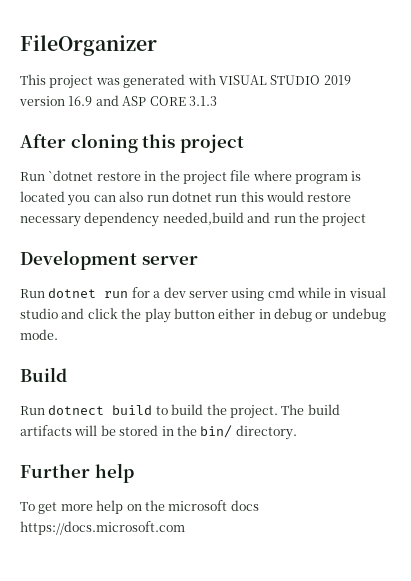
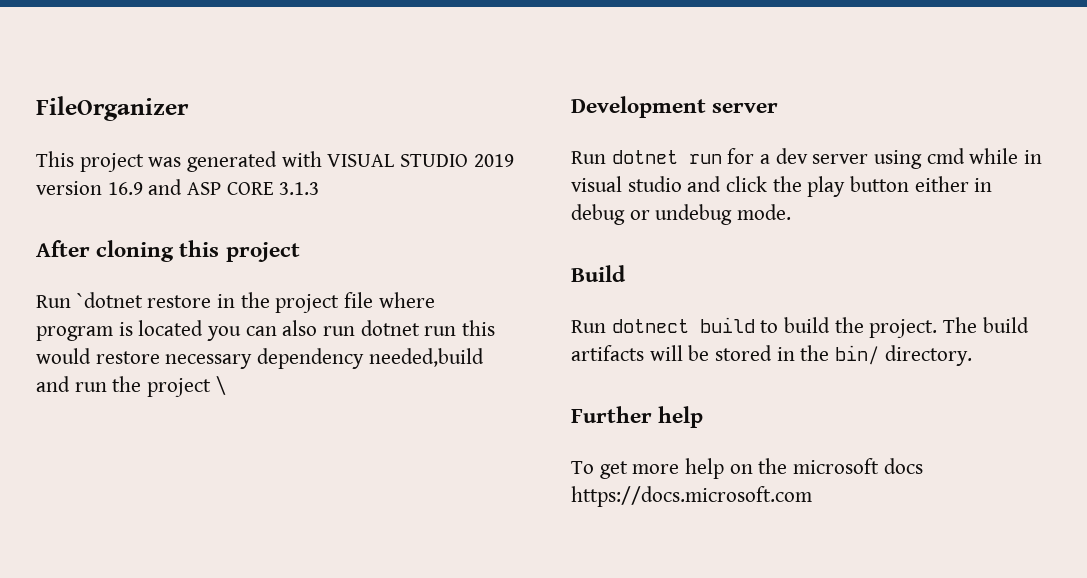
(367, 220) none -> [215,376,226,395] \

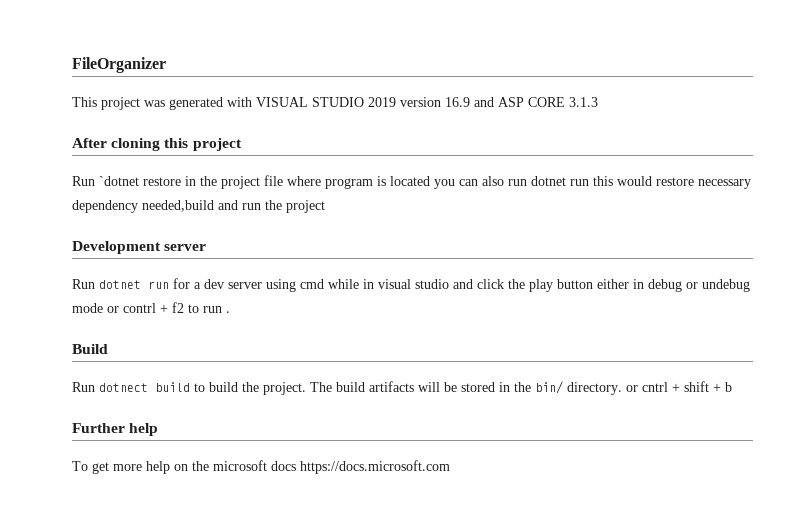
[215,376,226,395] \ -> (325, 206) none
[737,204,792,220] mode. -> [72,302,230,313] mode or contrl + f2 to run .
(972, 355) none -> [626,381,732,392] or cntrl + shift + b

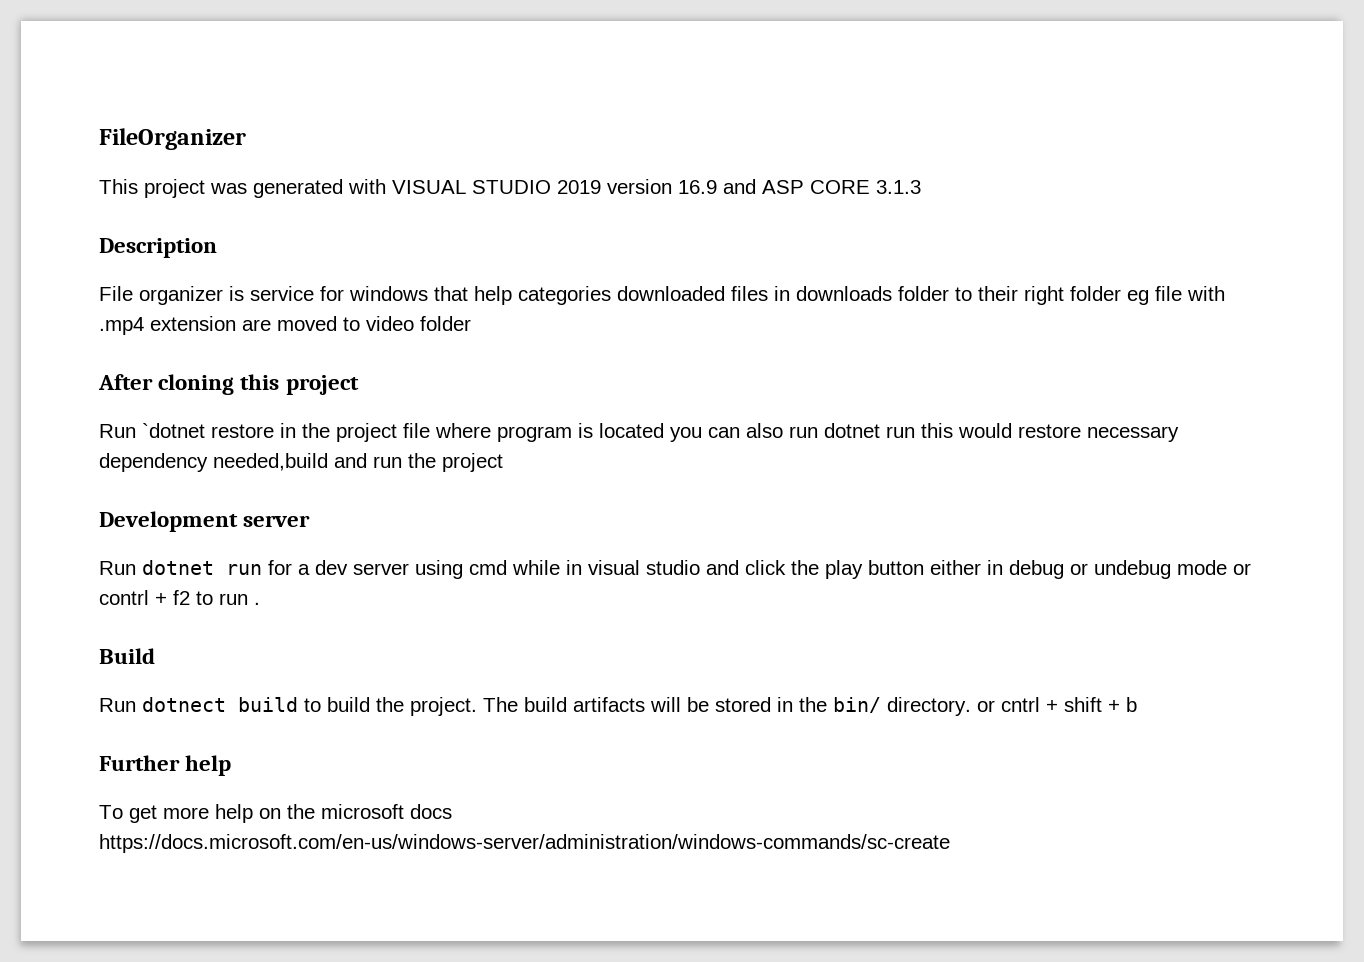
(598, 102) none -> [99,238,217,258] [99,286,1225,305] [99,316,471,335] // Description // File organizer is service for windows that help categories downloaded files in downloads folder to their right folder eg file with .mp4 extension are moved to video folder
[300,460,450,474] https://docs.microsoft.com -> [99,834,950,853] https://docs.microsoft.com/en-us/windows-server/administration/windows-commands/sc-create

